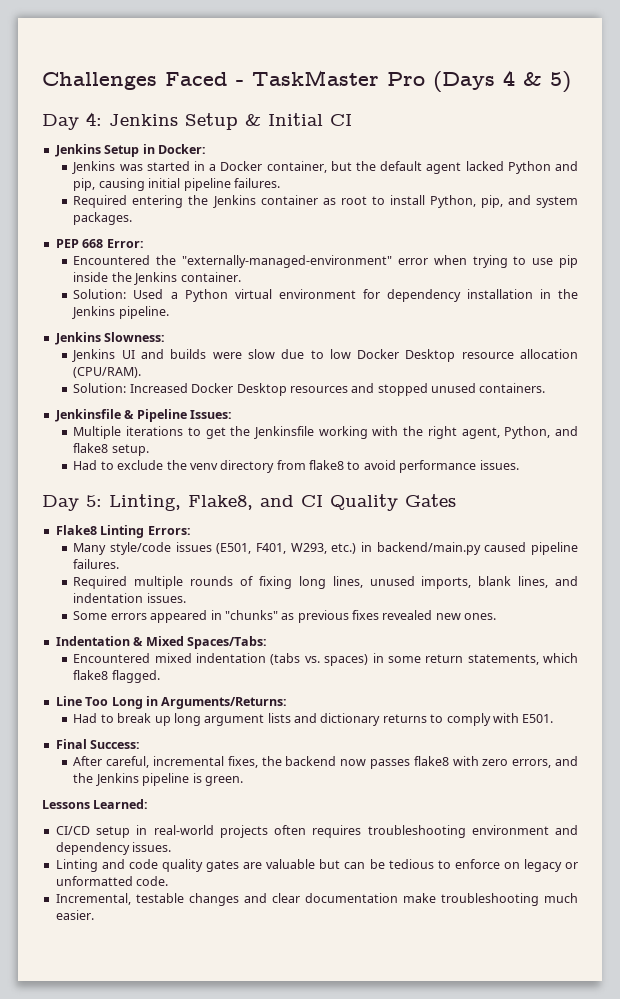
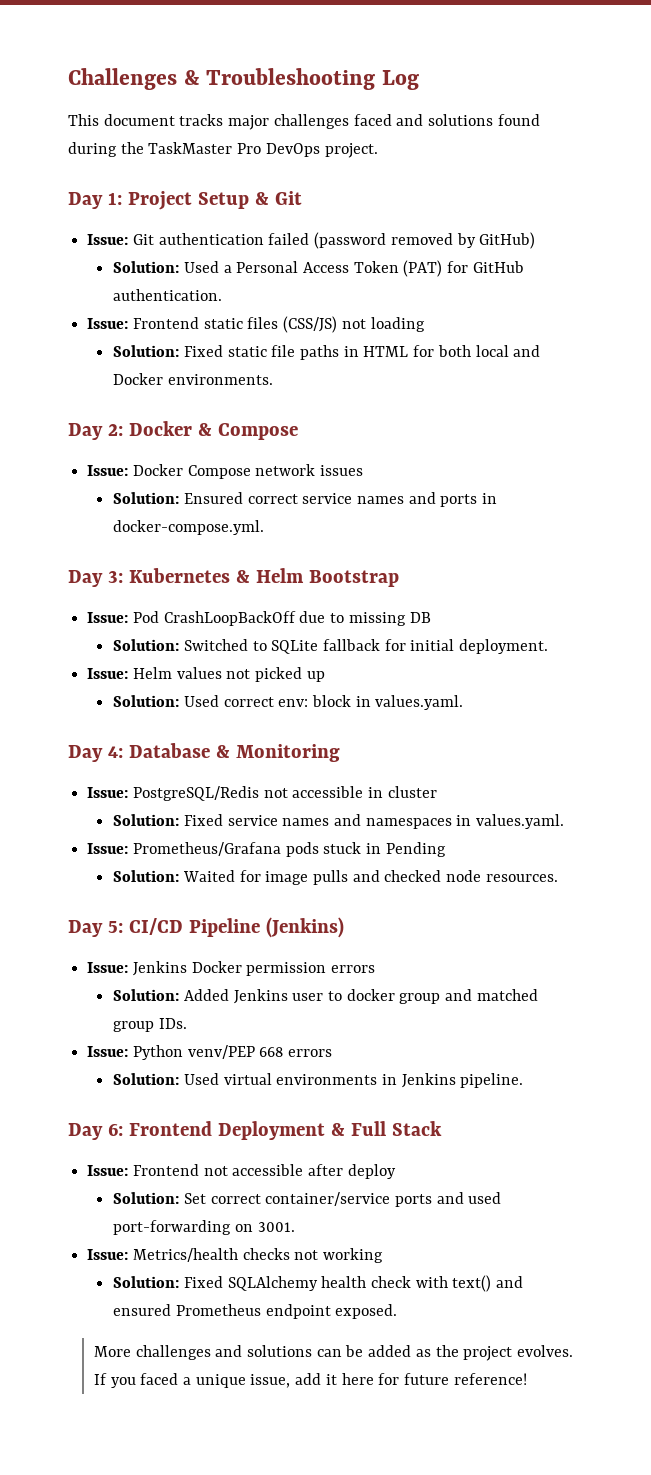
[165,70,571,93] [42,112,352,130] [54,144,206,157] [72,161,578,174] [73,178,280,191] [73,195,579,208] [73,212,133,225] [55,239,144,248] [73,255,578,268] [73,272,241,285] [73,289,579,302] [72,306,169,319] [54,332,166,345] [72,349,579,362] [73,367,142,378] [73,383,546,396] [54,409,232,422] [73,426,579,439] [73,443,149,456] [73,460,519,473] [42,494,456,511] [55,525,191,538] [73,542,578,555] [73,559,120,569] [73,576,579,589] [73,593,186,603] [73,610,497,623] [55,636,267,649] [73,653,579,666] [73,670,160,683] [55,696,288,709] [73,713,554,726] [55,739,141,749] [73,756,579,769] [73,773,243,786] [42,799,149,809] [55,825,578,838] [55,842,172,855] [55,859,578,872] [55,876,169,886] [55,893,578,906] [55,910,94,920] Faced - TaskMaster Pro (Days 4 & 5) // Day 4: Jenkins Setup & Initial CI // Jenkins Setup in Docker: // Jenkins was started in a Docker container, but the default agent lacked Python and pip, causing initial pipeline failures. // Required entering the Jenkins container as root to install Python, pip, and system packages. // PEP 668 Error: // Encountered the "externally-managed-environment" error when trying to use pip inside the Jenkins container. // Solution: Used a Python virtual environment for dependency installation in the Jenkins pipeline. // Jenkins Slowness: // Jenkins UI and builds were slow due to low Docker Desktop resource allocation (CPU/RAM). // Solution: Increased Docker Desktop resources and stopped unused containers. // Jenkinsfile & Pipeline Issues: // Multiple iterations to get the Jenkinsfile working with the right agent, Python, and flake8 setup. // Had to exclude the venv directory from flake8 to avoid performance issues. // Day 5: Linting, Flake8, and CI Quality Gates // Flake8 Linting Errors: // Many style/code issues (E501, F401, W293, etc.) in backend/main.py caused pipeline failures. // Required multiple rounds of fixing long lines, unused imports, blank lines, and indentation issues. // Some errors appeared in "chunks" as previous fixes revealed new ones. // Indentation & Mixed Spaces/Tabs: // Encountered mixed indentation (tabs vs. spaces) in some return statements, which flake8 flagged. // Line Too Long in Arguments/Returns: // Had to break up long argument lists and dictionary returns to comply with E501. // Final Success: // After careful, incremental fixes, the backend now passes flake8 with zero errors, and the Jenkins pipeline is green. // Lessons Learned: // CI/CD setup in real-world projects often requires troubleshooting environment and dependency issues. // Linting and code quality gates are valuable but can be tedious to enforce on legacy or unformatted code. // Incremental, testable changes and clear documentation make troubleshooting much easier. -> [183,68,419,90] [68,114,540,130] [68,142,378,158] [68,191,302,210] [87,232,536,249] [113,260,524,277] [113,289,223,301] [87,316,425,333] [113,345,541,360] [113,373,273,385] [68,421,298,440] [87,464,364,479] [113,492,498,507] [113,520,265,535] [68,568,399,587] [87,611,431,626] [113,639,549,654] [87,667,325,682] [113,695,464,710] [68,743,340,762] [87,786,437,801] [113,814,565,829] [87,842,446,857] [113,870,558,885] [68,917,344,938] [87,961,376,976] [113,989,538,1004] [113,1018,187,1032] [87,1045,333,1060] [113,1073,524,1088] [68,1121,442,1140] [87,1164,396,1179] [113,1192,502,1207] [113,1220,295,1235] [87,1248,384,1263] [113,1275,524,1292] [113,1304,398,1319] [93,1345,574,1361] [93,1373,527,1388] & Troubleshooting Log // This document tracks major challenges faced and solutions found during the TaskMaster Pro DevOps project. // Day 1: Project Setup & Git // Issue: Git authentication failed (password removed by GitHub) // Solution: Used a Personal Access Token (PAT) for GitHub authentication. // Issue: Frontend static files (CSS/JS) not loading // Solution: Fixed static file paths in HTML for both local and Docker environments. // Day 2: Docker & Compose // Issue: Docker Compose network issues // Solution: Ensured correct service names and ports in docker-compose.yml. // Day 3: Kubernetes & Helm Bootstrap // Issue: Pod CrashLoopBackOff due to missing DB // Solution: Switched to SQLite fallback for initial deployment. // Issue: Helm values not picked up // Solution: Used correct env: block in values.yaml. // Day 4: Database & Monitoring // Issue: PostgreSQL/Redis not accessible in cluster // Solution: Fixed service names and namespaces in values.yaml. // Issue: Prometheus/Grafana pods stuck in Pending // Solution: Waited for image pulls and checked node resources. // Day 5: CI/CD Pipeline (Jenkins) // Issue: Jenkins Docker permission errors // Solution: Added Jenkins user to docker group and matched group IDs. // Issue: Python venv/PEP 668 errors // Solution: Used virtual environments in Jenkins pipeline. // Day 6: Frontend Deployment & Full Stack // Issue: Frontend not accessible after deploy // Solution: Set correct container/service ports and used port-forwarding on 3001. // Issue: Metrics/health checks not working // Solution: Fixed SQLAlchemy health check with text() and ensured Prometheus endpoint exposed. // More challenges and solutions can be added as the project evolves. If you faced a unique issue, add it here for future reference!

